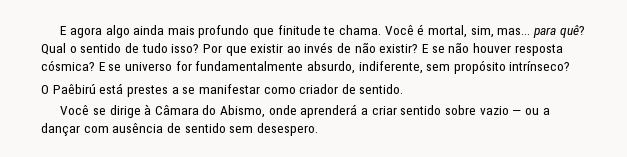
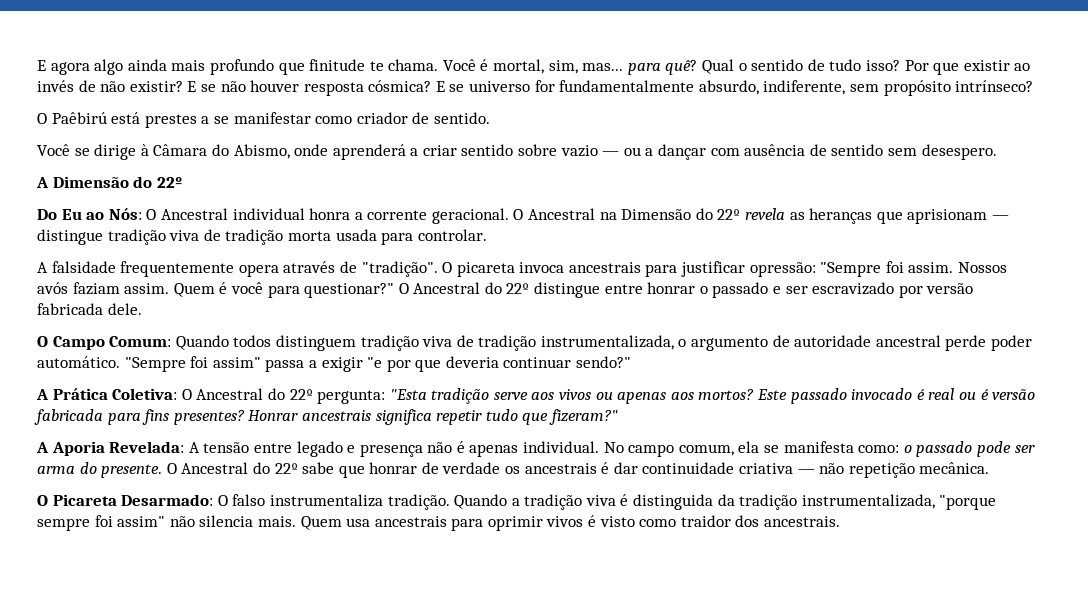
(318, 129) none -> [36,176,182,188] [37,208,1009,224] [37,229,487,245] [37,261,1008,277] [37,282,974,298] [37,303,142,315] [37,335,1033,351] [37,356,632,372] [36,388,1036,404] [34,409,618,425] [36,441,1035,457] [37,462,990,478] [37,494,997,510] [37,515,841,531] // A Dimensão do 22º // Do Eu ao Nós: O Ancestral individual honra a corrente geracional. O Ancestral na Dimensão do 22º revela as heranças que aprisionam — distingue tradição viva de tradição morta usada para controlar. // A falsidade frequentemente opera através de "tradição". O picareta invoca ancestrais para justificar opressão: "Sempre foi assim. Nossos avós faziam assim. Quem é você para questionar?" O Ancestral do 22º distingue entre honrar o passado e ser escravizado por versão fabricada dele. // O Campo Comum: Quando todos distinguem tradição viva de tradição instrumentalizada, o argumento de autoridade ancestral perde poder automático. "Sempre foi assim" passa a exigir "e por que deveria continuar sendo?" // A Prática Coletiva: O Ancestral do 22º pergunta: "Esta tradição serve aos vivos ou apenas aos mortos? Este passado invocado é real ou é versão fabricada para fins presentes? Honrar ancestrais significa repetir tudo que fizeram?" // A Aporia Revelada: A tensão entre legado e presença não é apenas individual. No campo comum, ela se manifesta como: o passado pode ser arma do presente. O Ancestral do 22º sabe que honrar de verdade os ancestrais é dar continuidade criativa — não repetição mecânica. // O Picareta Desarmado: O falso instrumentaliza tradição. Quando a tradição viva é distinguida da tradição instrumentalizada, "porque sempre foi assim" não silencia mais. Quem usa ancestrais para oprimir vivos é visto como traidor dos ancestrais.

